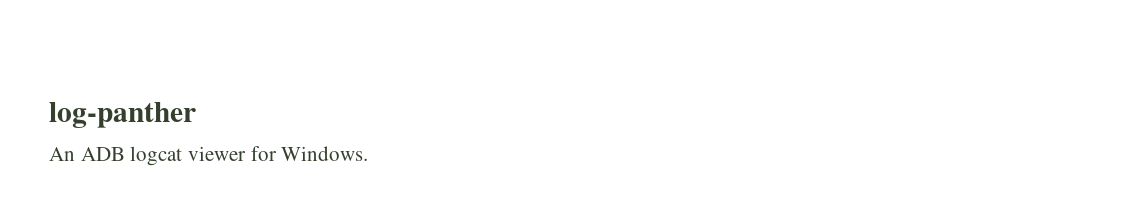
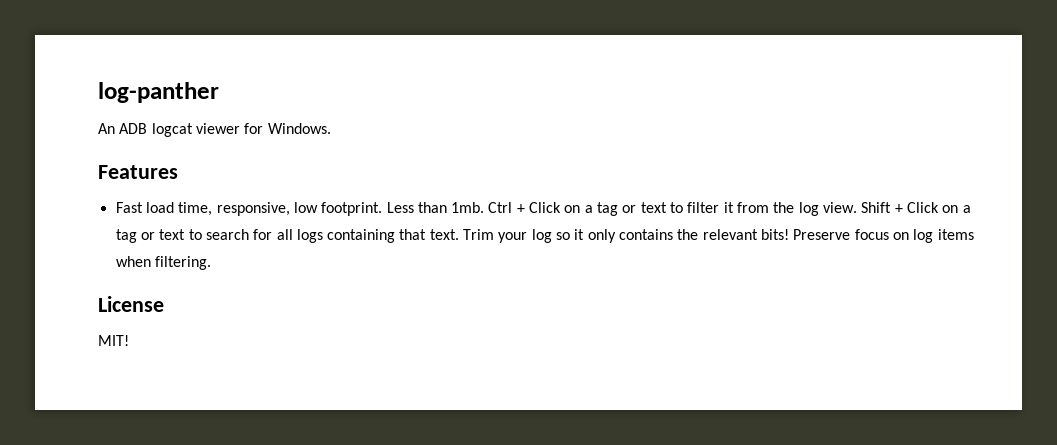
(369, 153) none -> [98,165,178,179] [115,202,971,216] [115,229,974,243] [115,256,211,270] [98,296,164,312] [98,335,129,346] // Features // Fast load time, responsive, low footprint. Less than 1mb. Ctrl + Click on a tag or text to filter it from the log view. Shift + Click on a tag or text to search for all logs containing that text. Trim your log so it only contains the relevant bits! Preserve focus on log items when filtering. // License // MIT!

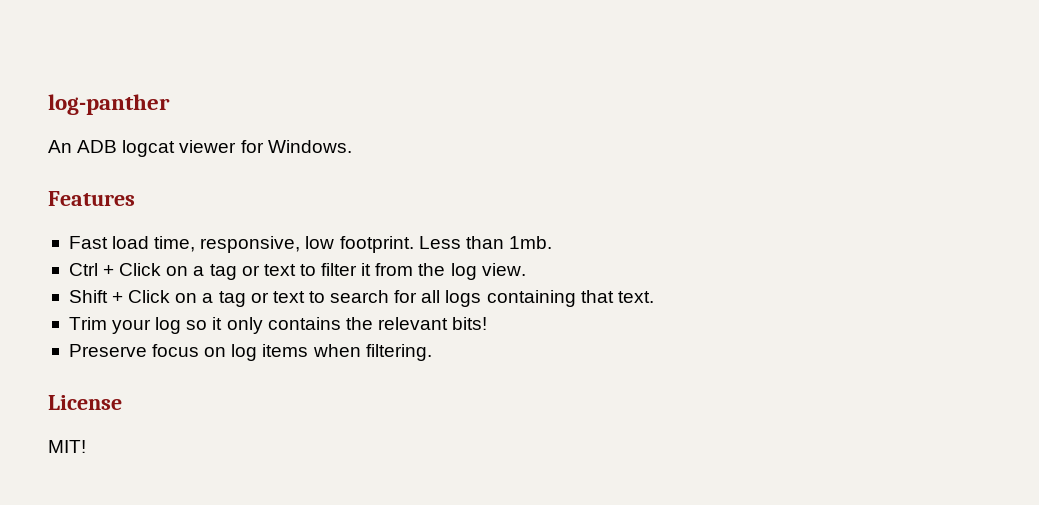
(485, 207) none -> (552, 242) //
(857, 207) none -> (526, 269) //
(459, 234) none -> (654, 297) //
(790, 234) none -> (488, 323) //

